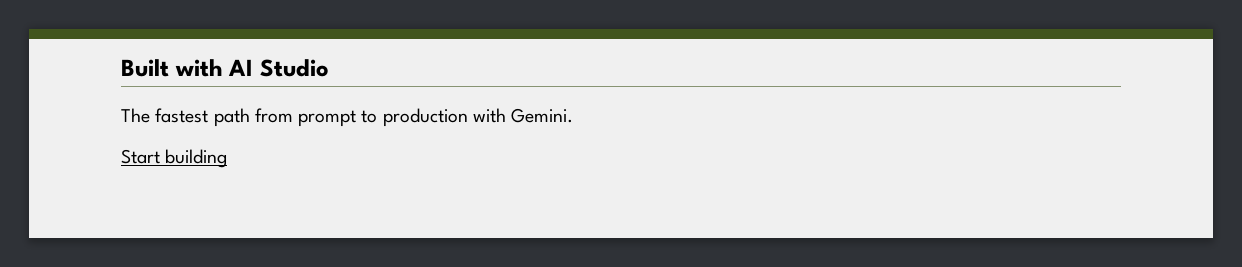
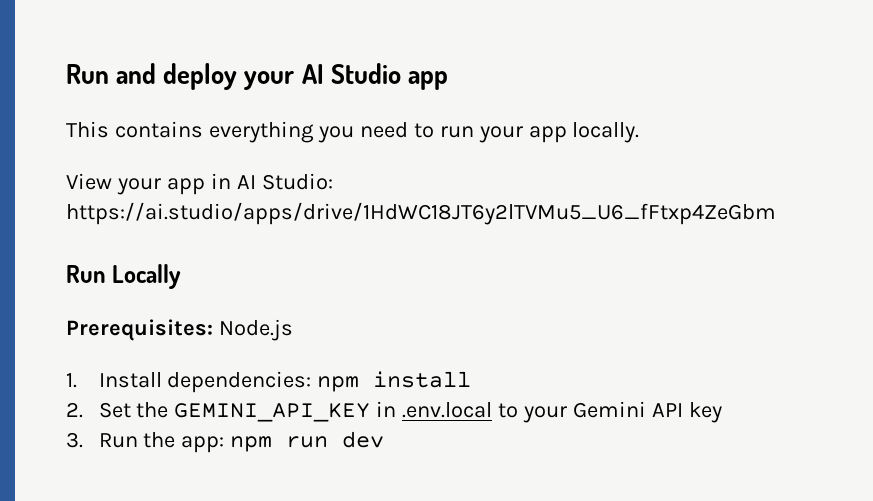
[121,59,329,77] [121,108,574,127] [121,149,228,168] Built with AI Studio // The fastest path from prompt to production with Gemini. // Start building -> [66,63,448,90] [66,121,640,143] [66,173,333,195] [66,202,776,225] [66,264,182,289] [66,319,293,341] [66,371,472,393] [66,401,723,423] [66,431,385,453] Run and deploy your AI Studio app // This contains everything you need to run your app locally. // View your app in AI Studio: https://ai.studio/apps/drive/1HdWC18JT6y2lTVMu5_U6_fFtxp4ZeGbm // Run Locally // Prerequisites: Node.js // 1. Install dependencies: npm install // 2. Set the GEMINI_API_KEY in .env.local to your Gemini API key // 3. Run the app: npm run dev

